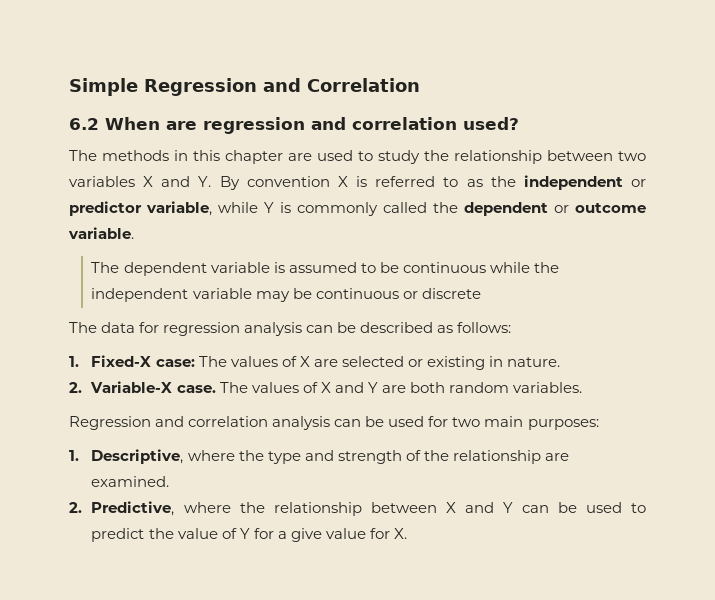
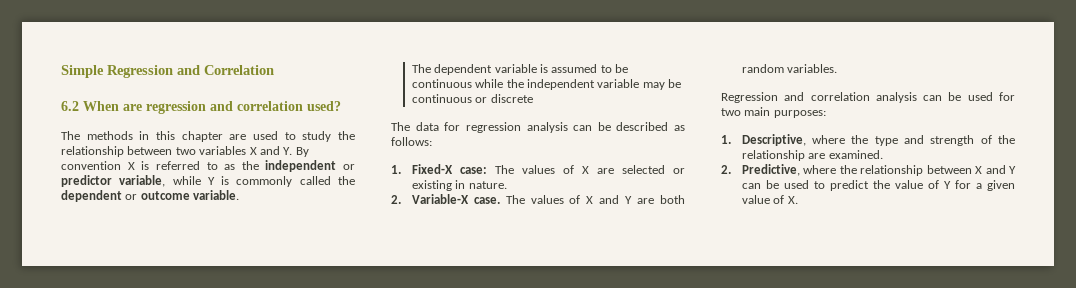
[290,528,390,542] give value for -> [987,180,1015,191] [741,195,785,204] given value of

